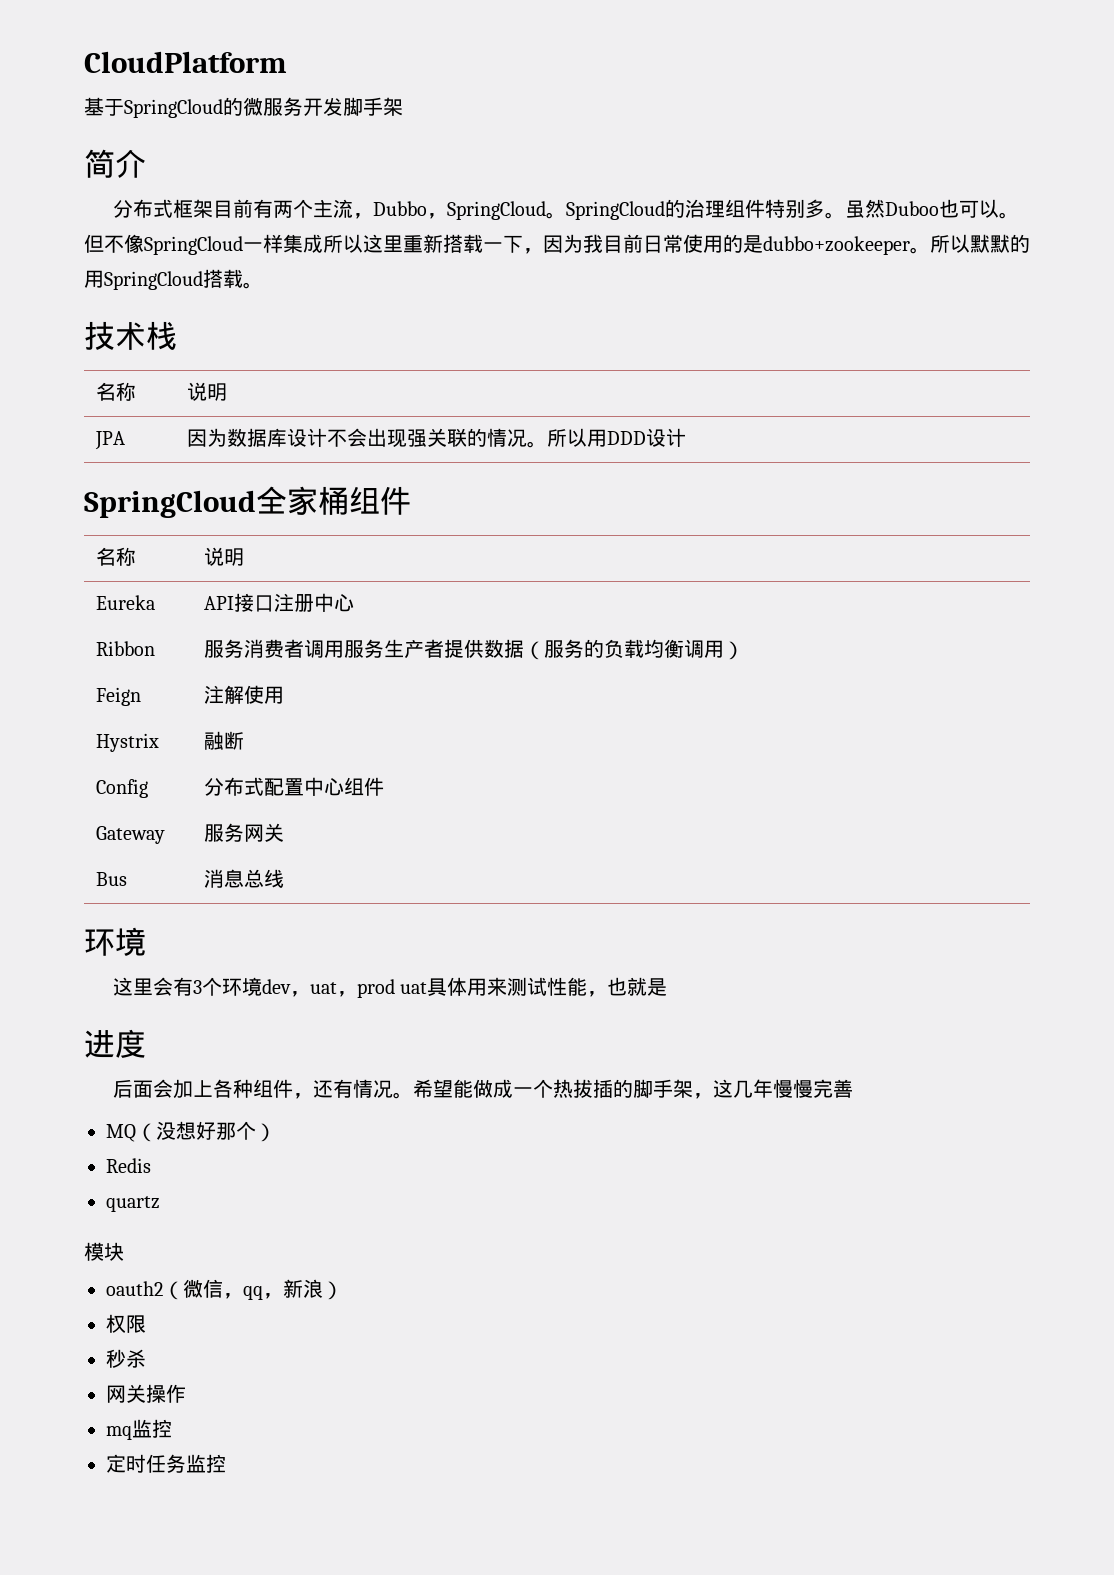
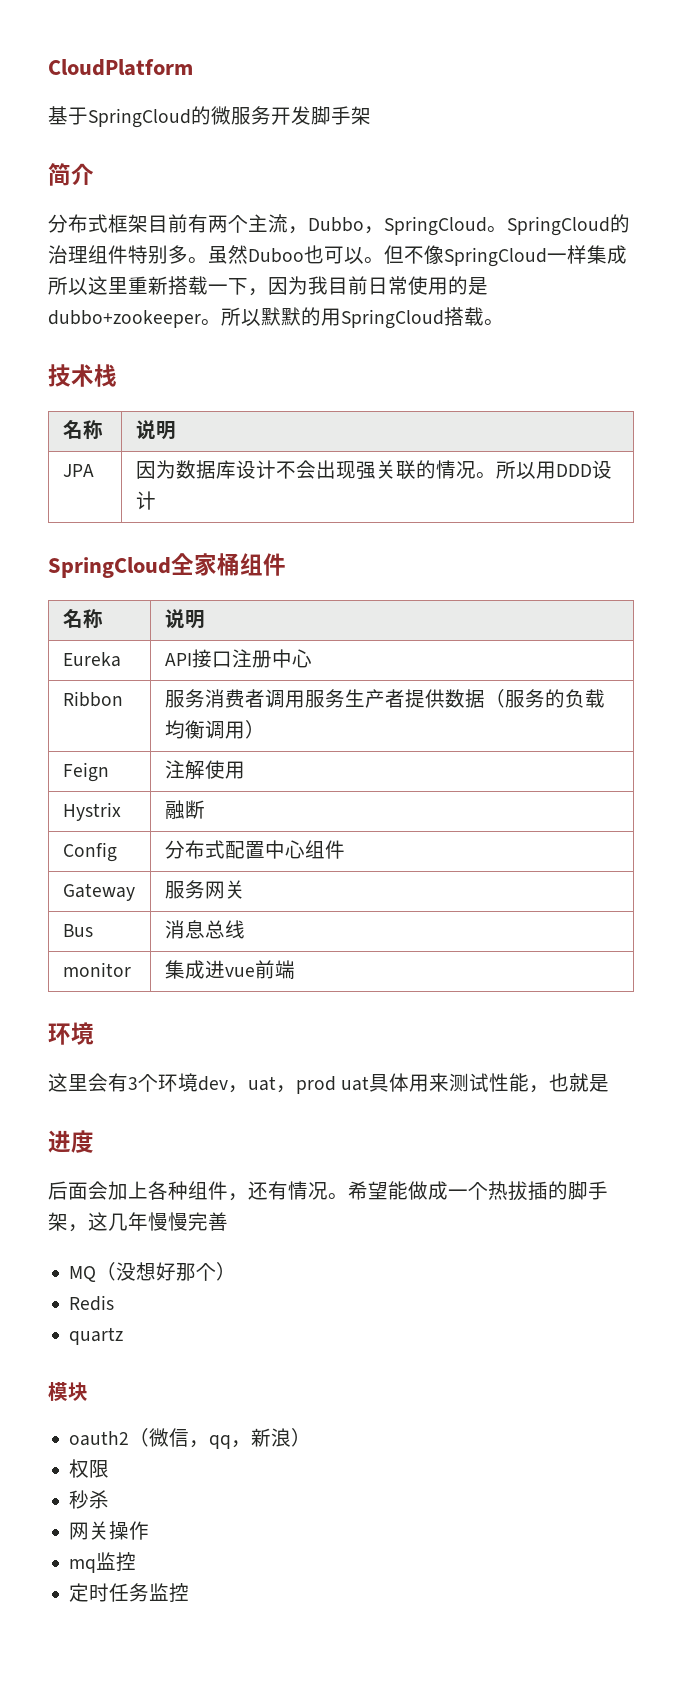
(285, 878) none -> [62,962,131,977] [164,960,295,979] // monitor | 集成进vue前端

